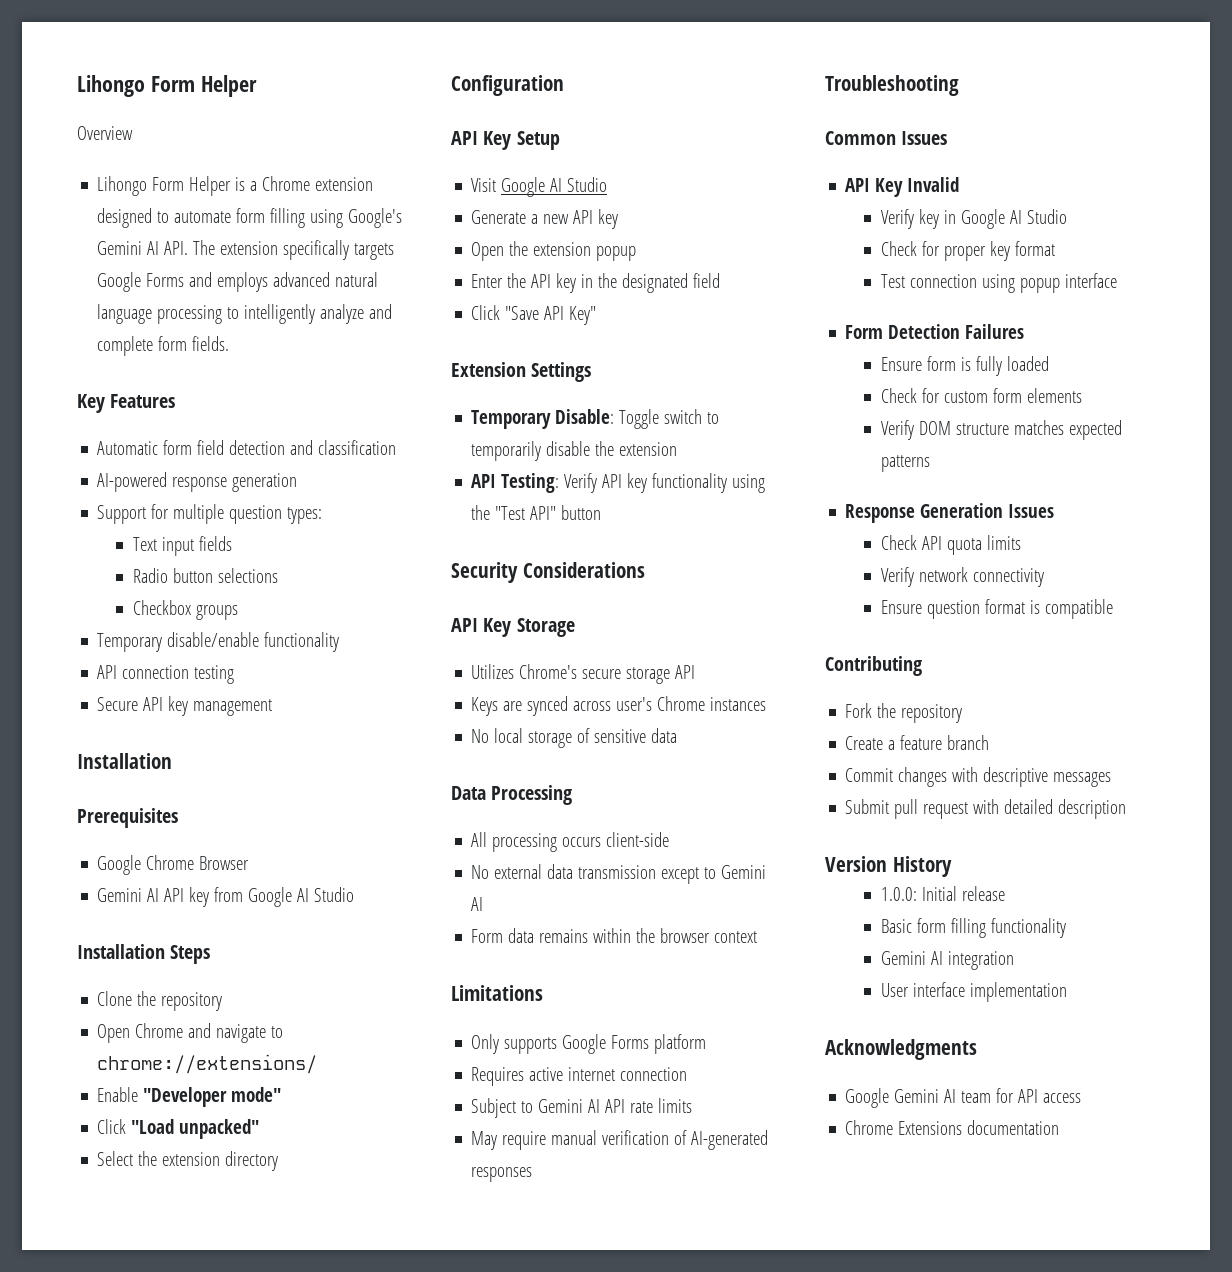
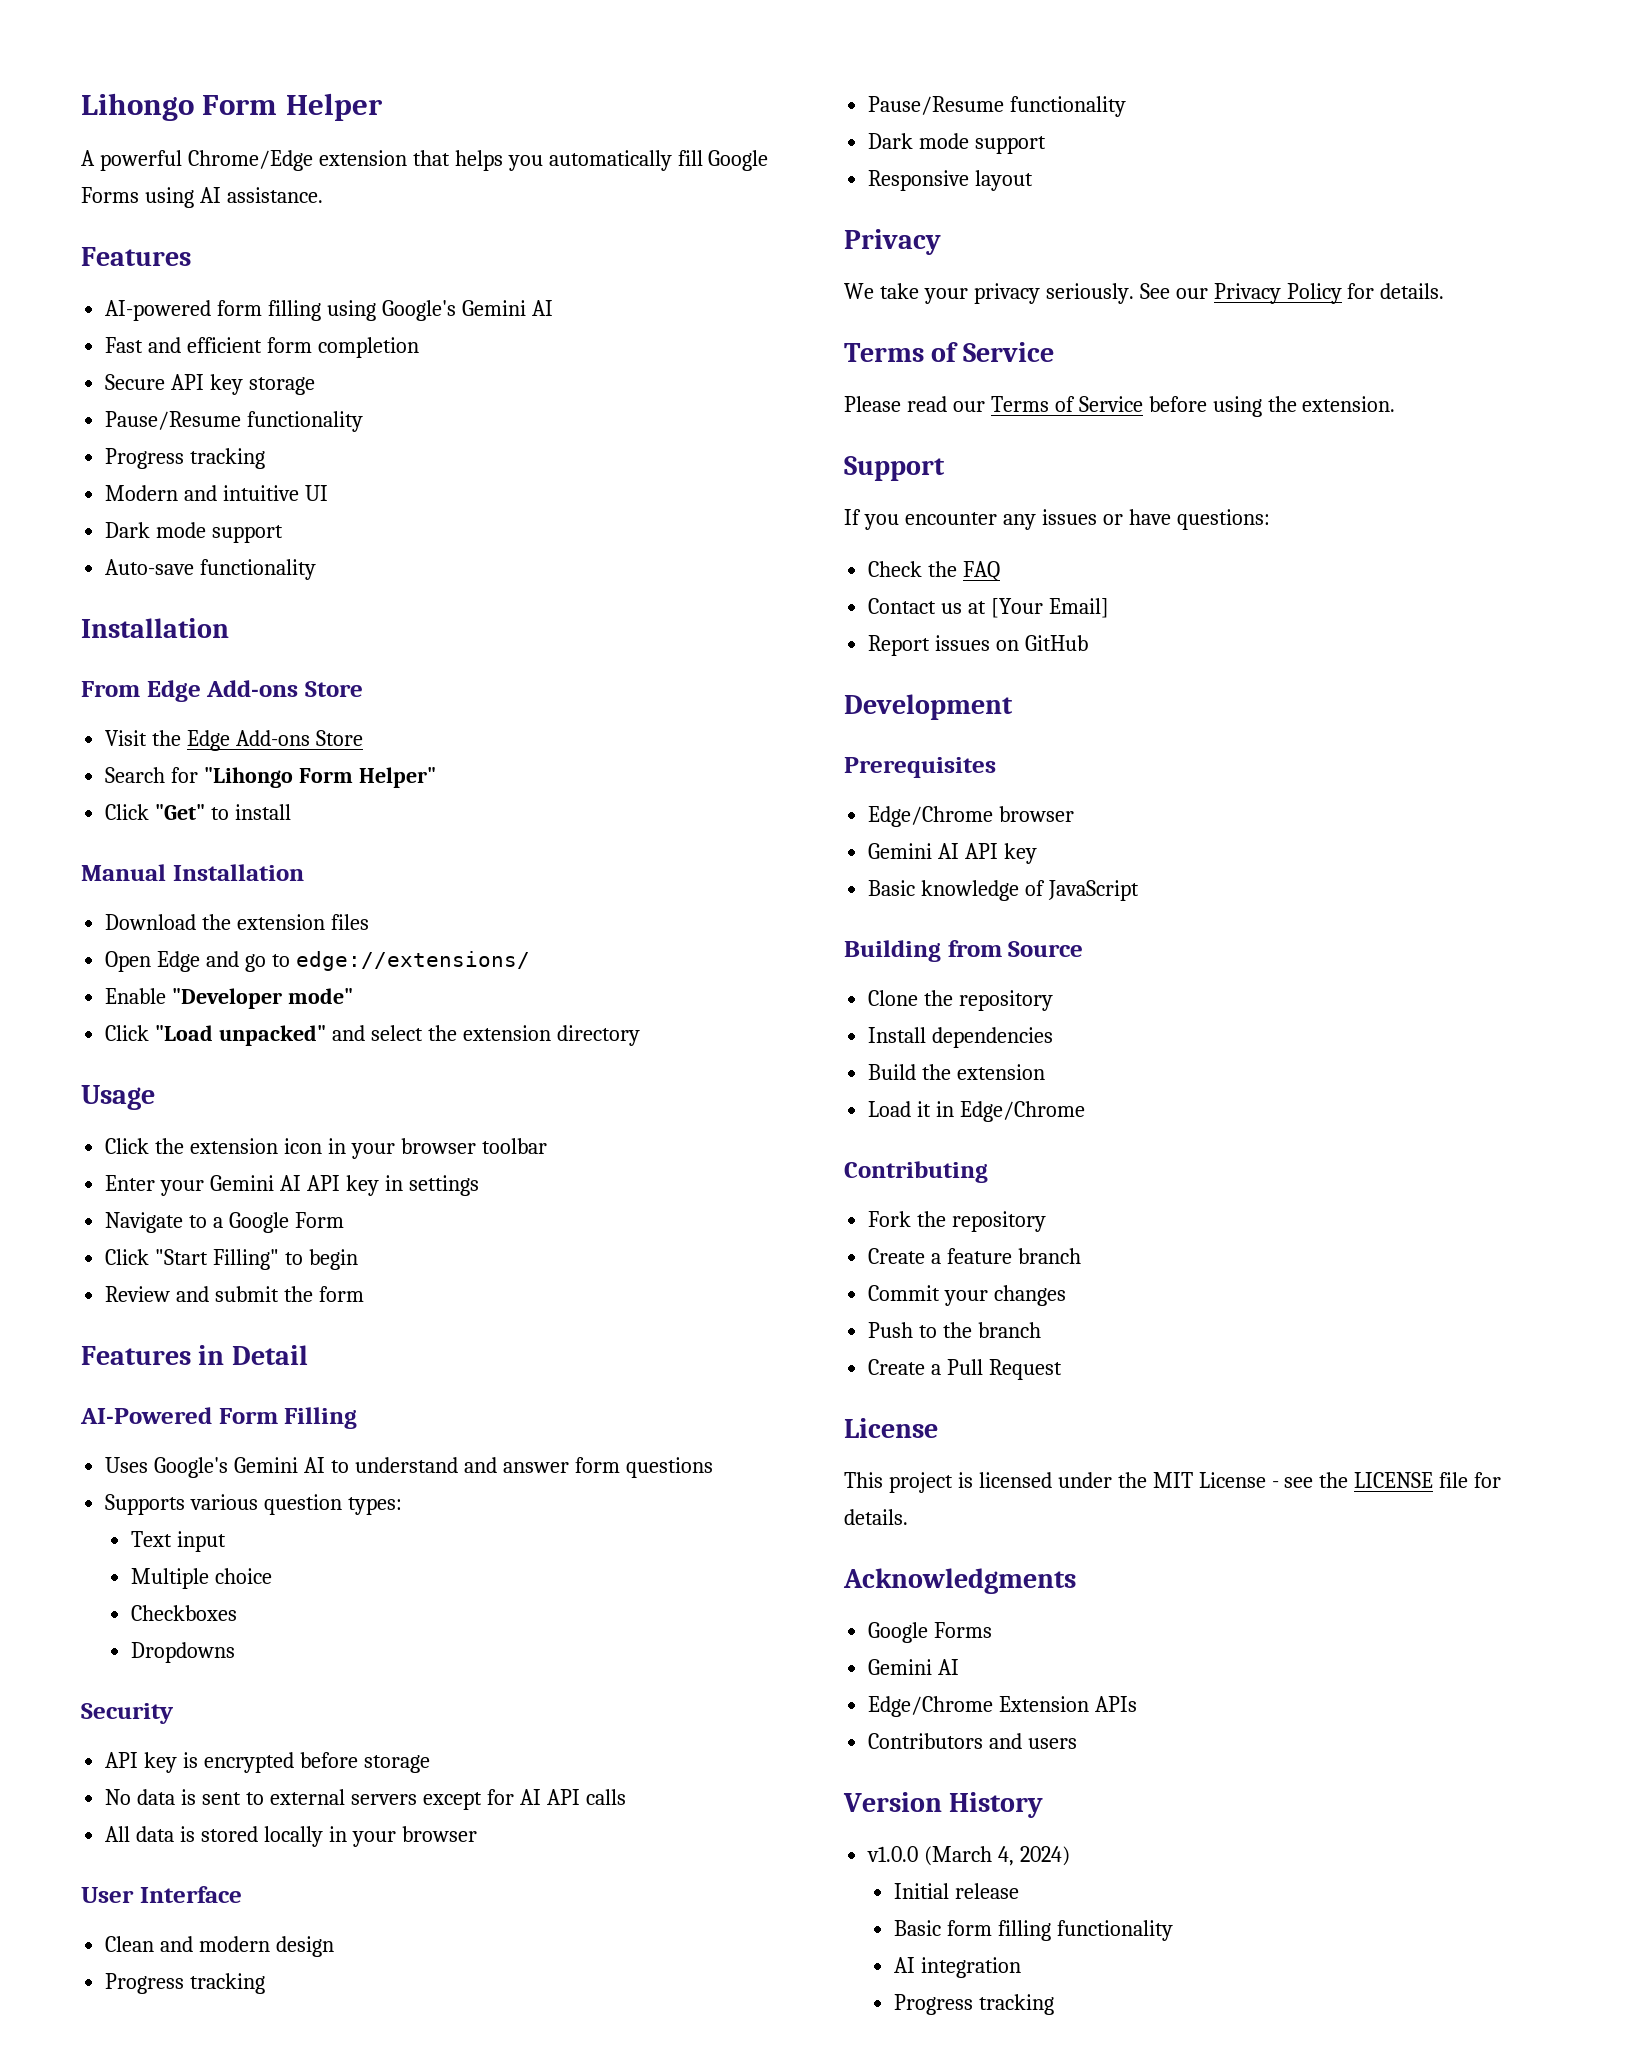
[77,126,133,140] [97,176,374,196] [97,208,232,228] Overview // Lihongo Form Helper is a Chrome extension designed to automate -> [81,150,769,171] [81,187,323,208] [81,247,191,266] [105,300,212,321] A powerful Chrome/Edge extension that helps you automatically fill Google Forms using AI assistance. // Features // AI-powered
[164,240,395,260] [97,272,379,292] [97,304,393,324] [97,336,230,356] [77,394,176,413] [97,440,397,455] [97,472,298,492] [97,504,323,524] [133,536,232,556] [133,568,279,583] [133,600,239,620] [97,632,340,652] [97,665,235,684] [97,696,273,716] [77,753,172,769] [77,808,178,828] [97,855,250,875] [97,887,355,907] [77,944,211,964] [97,991,223,1011] [97,1023,284,1043] [97,1054,318,1074] API. The extension specifically targets Google Forms and employs advanced natural language processing to intelligently analyze and complete form fields. // Key Features // Automatic form field detection and classification // AI-powered response generation // Support for multiple question types: // Text input fields // Radio button selections // Checkbox groups // Temporary disable/enable functionality // API connection testing // Secure API key management // Installation // Prerequisites // Google Chrome Browser // Gemini AI API key from Google AI Studio // Installation Steps // Clone the repository // Open Chrome and navigate to chrome://extensions/ -> [105,337,419,358] [105,374,316,395] [105,411,364,432] [105,448,266,469] [105,485,329,501] [105,522,284,543] [105,559,317,580] [81,618,229,638] [81,680,363,702] [105,730,363,751] [105,767,436,788] [105,804,292,820] [81,864,304,881] [105,914,370,930] [105,951,530,972] // Fast and efficient form completion // Secure API key storage // Pause/Resume functionality // Progress tracking // Modern and intuitive UI // Dark mode support // Auto-save functionality // Installation // From Edge Add-ons Store // Visit the Edge Add-ons Store // Search for "Lihongo Form Helper" // Click "Get" to install // Manual Installation // Download the extension files // Open Edge and go to edge://extensions/
[97,1151,134,1166] // Select -> [332,1025,423,1041] and select
[451,75,564,96] [451,131,560,150] [471,177,608,197] [471,209,619,229] [471,241,637,261] [471,273,721,293] [471,305,597,325] [451,362,592,382] [471,409,720,429] [471,441,678,461] [471,473,766,493] [471,505,602,520] [451,562,645,583] [451,618,575,637] [471,664,696,684] [471,696,767,716] [471,728,678,748] [451,785,573,805] [471,832,670,852] [471,864,767,884] [471,897,484,911] [471,928,758,943] [451,985,543,1001] [471,1034,707,1054] [471,1067,688,1086] [471,1098,693,1118] [471,1130,769,1150] [471,1167,533,1182] [825,75,959,96] [825,131,948,145] [845,177,960,197] [881,209,1067,229] [881,241,1055,261] [881,273,1117,293] [845,324,1025,339] [881,356,1049,376] [881,388,1082,403] [881,420,1122,440] [881,455,931,472] [845,503,1055,523] [881,535,1022,555] [881,567,1045,587] [881,599,1113,619] Configuration // API Key Setup // Visit Google AI Studio // Generate a new API key // Open the extension popup // Enter the API key in the designated field // Click "Save API Key" // Extension Settings // Temporary Disable: Toggle switch to temporarily disable the extension // API Testing: Verify API key functionality using the "Test API" button // Security Considerations // API Key Storage // Utilizes Chrome's secure storage API // Keys are synced across user's Chrome instances // No local storage of sensitive data // Data Processing // All processing occurs client-side // No external data transmission except to Gemini AI // Form data remains within the browser context // Limitations // Only supports Google Forms platform // Requires active internet connection // Subject to Gemini AI API rate limits // May require manual verification of AI-generated responses // Troubleshooting // Common Issues // API Key Invalid // Verify key in Google AI Studio // Check for proper key format // Test connection using popup interface // Form Detection Failures // Ensure form is fully loaded // Check for custom form elements // Verify DOM structure matches expected patterns // Response Generation Issues // Check API quota limits // Verify network connectivity // Ensure question format is compatible -> [81,1085,155,1110] [105,1138,547,1159] [105,1175,479,1196] [105,1212,344,1233] [105,1249,358,1270] [105,1286,364,1302] [81,1345,308,1365] [80,1407,358,1429] [105,1457,713,1478] [105,1494,403,1515] [130,1531,226,1552] [130,1568,272,1589] [130,1605,237,1621] [130,1642,235,1663] [81,1703,174,1724] [105,1752,430,1773] [105,1789,626,1810] [105,1826,477,1847] [81,1886,242,1903] [105,1936,335,1957] [105,1973,266,1994] [868,96,1127,117] [868,133,1047,154] [868,170,1034,191] [844,229,941,255] [844,283,1445,304] [844,342,1054,362] [844,396,1396,417] [844,456,945,481] [844,509,1270,530] [868,561,1001,581] [868,598,1109,618] [868,635,1089,656] [844,694,1013,720] [844,757,996,778] [868,806,1075,827] [868,843,1038,864] [868,880,1140,901] [844,940,1084,962] [868,990,1054,1011] [868,1027,1054,1048] [868,1064,1046,1080] [868,1101,1086,1122] Usage // Click the extension icon in your browser toolbar // Enter your Gemini AI API key in settings // Navigate to a Google Form // Click "Start Filling" to begin // Review and submit the form // Features in Detail // AI-Powered Form Filling // Uses Google's Gemini AI to understand and answer form questions // Supports various question types: // Text input // Multiple choice // Checkboxes // Dropdowns // Security // API key is encrypted before storage // No data is sent to external servers except for AI API calls // All data is stored locally in your browser // User Interface // Clean and modern design // Progress tracking // Pause/Resume functionality // Dark mode support // Responsive layout // Privacy // We take your privacy seriously. See our Privacy Policy for details. // Terms of Service // Please read our Terms of Service before using the extension. // Support // If you encounter any issues or have questions: // Check the FAQ // Contact us at [Your Email] // Report issues on GitHub // Development // Prerequisites // Edge/Chrome browser // Gemini AI API key // Basic knowledge of JavaScript // Building from Source // Clone the repository // Install dependencies // Build the extension // Load it in Edge/Chrome
(894, 775) none -> [944,1290,989,1306] your
[952,767,1112,787] [845,799,1127,819] [825,856,952,877] [881,887,918,901] with descriptive messages // Submit pull request with detailed description // Version History // 1.0.0: -> [868,1322,1042,1338] [868,1359,1063,1380] [844,1418,938,1438] [844,1472,1502,1493] [844,1509,908,1525] [843,1568,1076,1594] [868,1622,993,1643] [868,1659,960,1675] [868,1696,1138,1717] [868,1733,1078,1749] [843,1792,1044,1818] [867,1846,1071,1866] // Push to the branch // Create a Pull Request // License // This project is licensed under the MIT License - see the LICENSE file for details. // Acknowledgments // Google Forms // Gemini AI // Edge/Chrome Extension APIs // Contributors and users // Version History // v1.0.0 (March 4, 2024) //
[881,951,927,965] Gemini -> (1173, 1930) none
[881,982,1068,1002] [825,1039,977,1060] [845,1088,1082,1108] [845,1120,1060,1135] User interface implementation // Acknowledgments // Google Gemini AI team for API access // Chrome Extensions documentation -> [893,1994,1054,2015] Progress tracking

